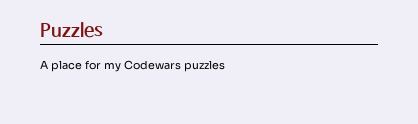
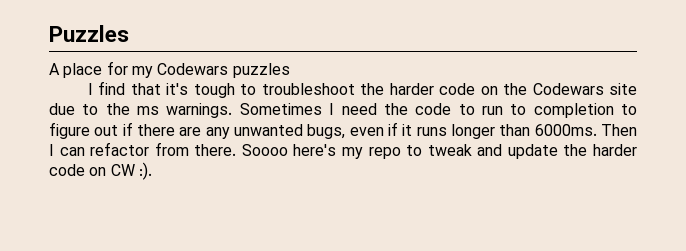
(225, 66) none -> [87,81,637,98] [49,103,637,118] [49,122,637,139] [49,142,637,159] [49,162,152,180] // I find that it's tough to troubleshoot the harder code on the Codewars site due to the ms warnings. Sometimes I need the code to run to completion to figure out if there are any unwanted bugs, even if it runs longer than 6000ms. Then I can refactor from there. Soooo here's my repo to tweak and update the harder code on CW :).

